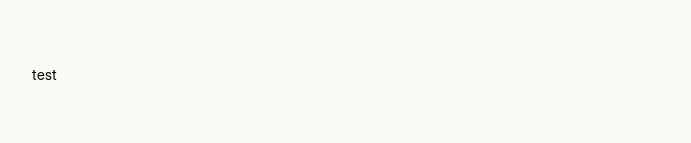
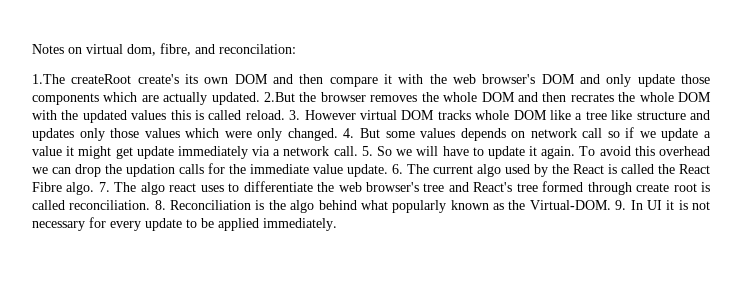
[32,69,57,80] test -> [32,43,296,56] [32,74,710,87] [32,92,711,105] [32,110,710,123] [32,127,711,141] [32,146,710,159] [32,163,710,177] [32,181,710,195] [32,200,710,213] [32,217,337,231] Notes on virtual dom, fibre, and reconcilation: // 1.The createRoot create's its own DOM and then compare it with the web browser's DOM and only update those components which are actually updated. 2.But the browser removes the whole DOM and then recrates the whole DOM with the updated values this is called reload. 3. However virtual DOM tracks whole DOM like a tree like structure and updates only those values which were only changed. 4. But some values depends on network call so if we update a value it might get update immediately via a network call. 5. So we will have to update it again. To avoid this overhead we can drop the updation calls for the immediate value update. 6. The current algo used by the React is called the React Fibre algo. 7. The algo react uses to differentiate the web browser's tree and React's tree formed through create root is called reconciliation. 8. Reconciliation is the algo behind what popularly known as the Virtual-DOM. 9. In UI it is not necessary for every update to be applied immediately.

